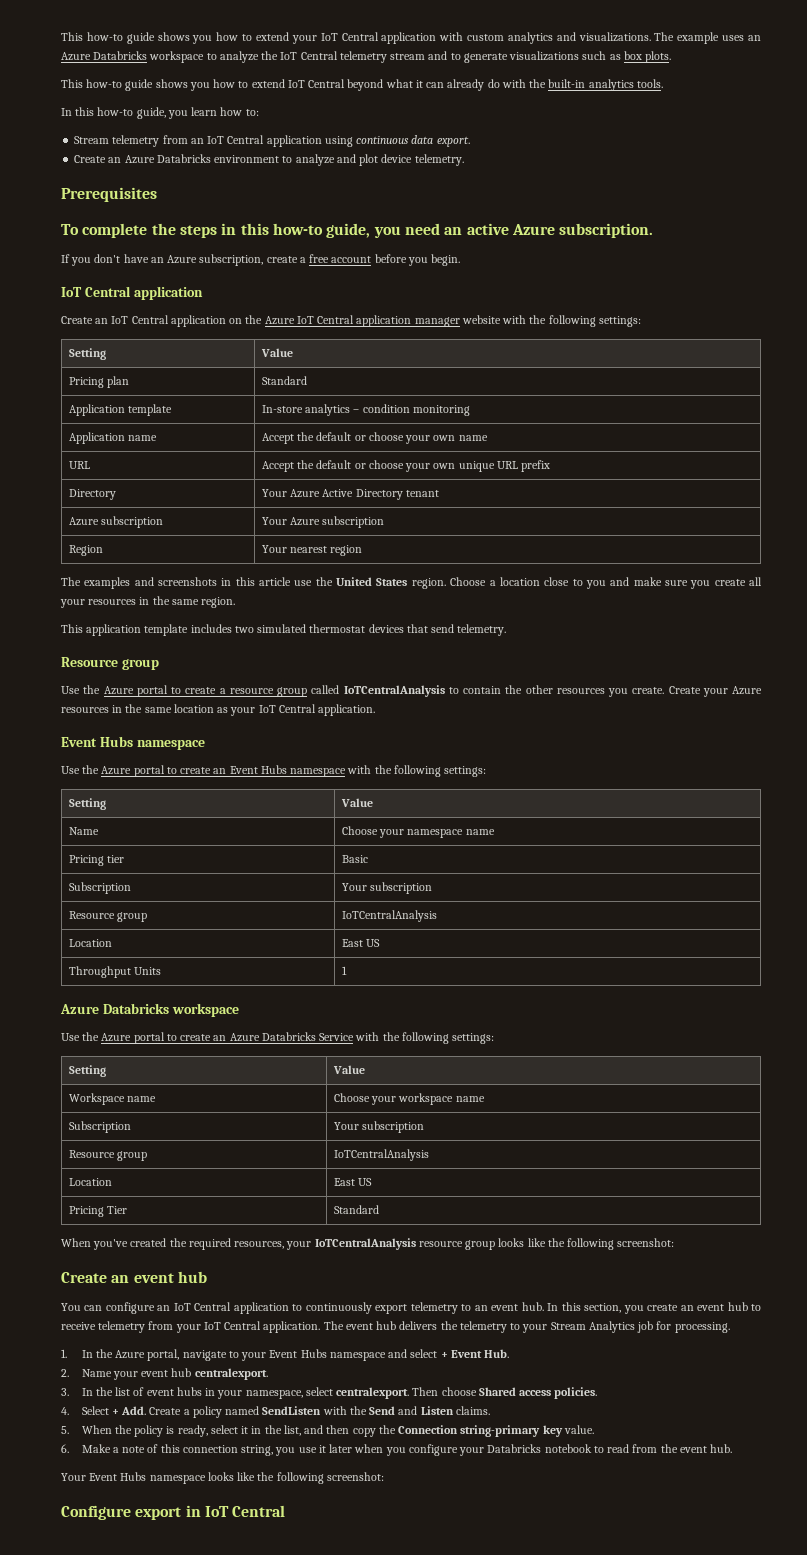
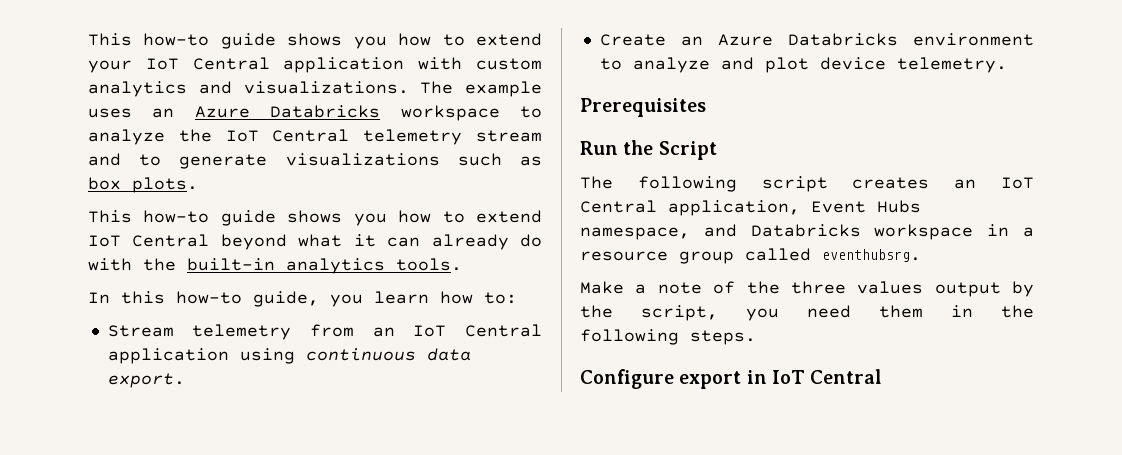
[61,223,654,238] [61,254,461,266] [61,286,203,300] [61,315,641,327] [68,348,106,360] [260,348,293,357] [68,376,130,388] [261,376,307,385] [68,404,173,416] [261,404,470,416] [68,432,158,444] [261,432,488,444] [68,461,90,469] [261,460,551,472] [68,489,116,500] [261,489,439,500] [68,516,164,528] [261,516,385,528] [68,545,103,556] [261,545,363,556] [61,577,762,589] [60,596,236,608] [61,624,507,636] [61,657,159,670] [61,685,762,697] [61,704,376,716] [61,736,205,750] [61,765,487,777] [68,798,106,810] [340,798,373,807] [68,827,99,835] [341,826,495,838] [68,855,125,866] [341,855,368,863] [68,882,131,894] [341,882,433,894] [68,911,148,922] [341,910,437,922] [68,939,112,947] [341,939,381,947] [68,966,162,978] [341,966,347,975] [60,1003,239,1017] [61,1032,495,1044] [68,1065,106,1077] [332,1065,365,1074] [68,1093,157,1105] [333,1093,485,1105] [68,1121,131,1133] [333,1121,425,1133] [68,1150,148,1161] [333,1149,429,1161] [68,1178,112,1186] [333,1178,373,1186] [68,1206,128,1217] [333,1205,379,1214] [61,1238,675,1250] [61,1271,207,1283] [61,1302,762,1314] [61,1321,730,1333] [61,1349,510,1361] [61,1368,268,1380] [61,1387,598,1399] [61,1406,490,1418] [61,1425,594,1437] [61,1444,733,1456] [61,1472,384,1484] To complete the steps in this how-to guide, you need an active Azure subscription. // If you don't have an Azure subscription, create a free account before you begin. // IoT Central application // Create an IoT Central application on the Azure IoT Central application manager website with the following settings: // Setting | Value // Pricing plan | Standard // Application template | In-store analytics – condition monitoring // Application name | Accept the default or choose your own name // URL | Accept the default or choose your own unique URL prefix // Directory | Your Azure Active Directory tenant // Azure subscription | Your Azure subscription // Region | Your nearest region // The examples and screenshots in this article use the United States region. Choose a location close to you and make sure you create all your resources in the same region. // This application template includes two simulated thermostat devices that send telemetry. // Resource group // Use the Azure portal to create a resource group called IoTCentralAnalysis to contain the other resources you create. Create your Azure resources in the same location as your IoT Central application. // Event Hubs namespace // Use the Azure portal to create an Event Hubs namespace with the following settings: // Setting | Value // Name | Choose your namespace name // Pricing tier | Basic // Subscription | Your subscription // Resource group | IoTCentralAnalysis // Location | East US // Throughput Units | 1 // Azure Databricks workspace // Use the Azure portal to create an Azure Databricks Service with the following settings: // Setting | Value // Workspace name | Choose your workspace name // Subscription | Your subscription // Resource group | IoTCentralAnalysis // Location | East US // Pricing Tier | Standard // When you've created the required resources, your IoTCentralAnalysis resource group looks like the following screenshot: // Create an event hub // You can configure an IoT Central application to continuously export telemetry to an event hub. In this section, you create an event hub to receive telemetry from your IoT Central application. The event hub delivers the telemetry to your Stream Analytics job for processing. // 1. In the Azure portal, navigate to your Event Hubs namespace and select + Event Hub. // 2. Name your event hub centralexport. // 3. In the list of event hubs in your namespace, select centralexport. Then choose Shared access policies. // 4. Select + Add. Create a policy named SendListen with the Send and Listen claims. // 5. When the policy is ready, select it in the list, and then copy the Connection string-primary key value. // 6. Make a note of this connection string, you use it later when you configure your Databricks notebook to read from the event hub. // Your Event Hubs namespace looks like the following screenshot: -> [580,140,717,160] [580,176,1034,192] [580,200,921,216] [580,224,1034,240] [580,248,921,264] [580,281,1034,297] [580,305,1034,321] [580,329,756,345] Run the Script // The following script creates an IoT Central application, Event Hubs namespace, and Databricks workspace in a resource group called eventhubsrg. // Make a note of the three values output by the script, you need them in the following steps.

